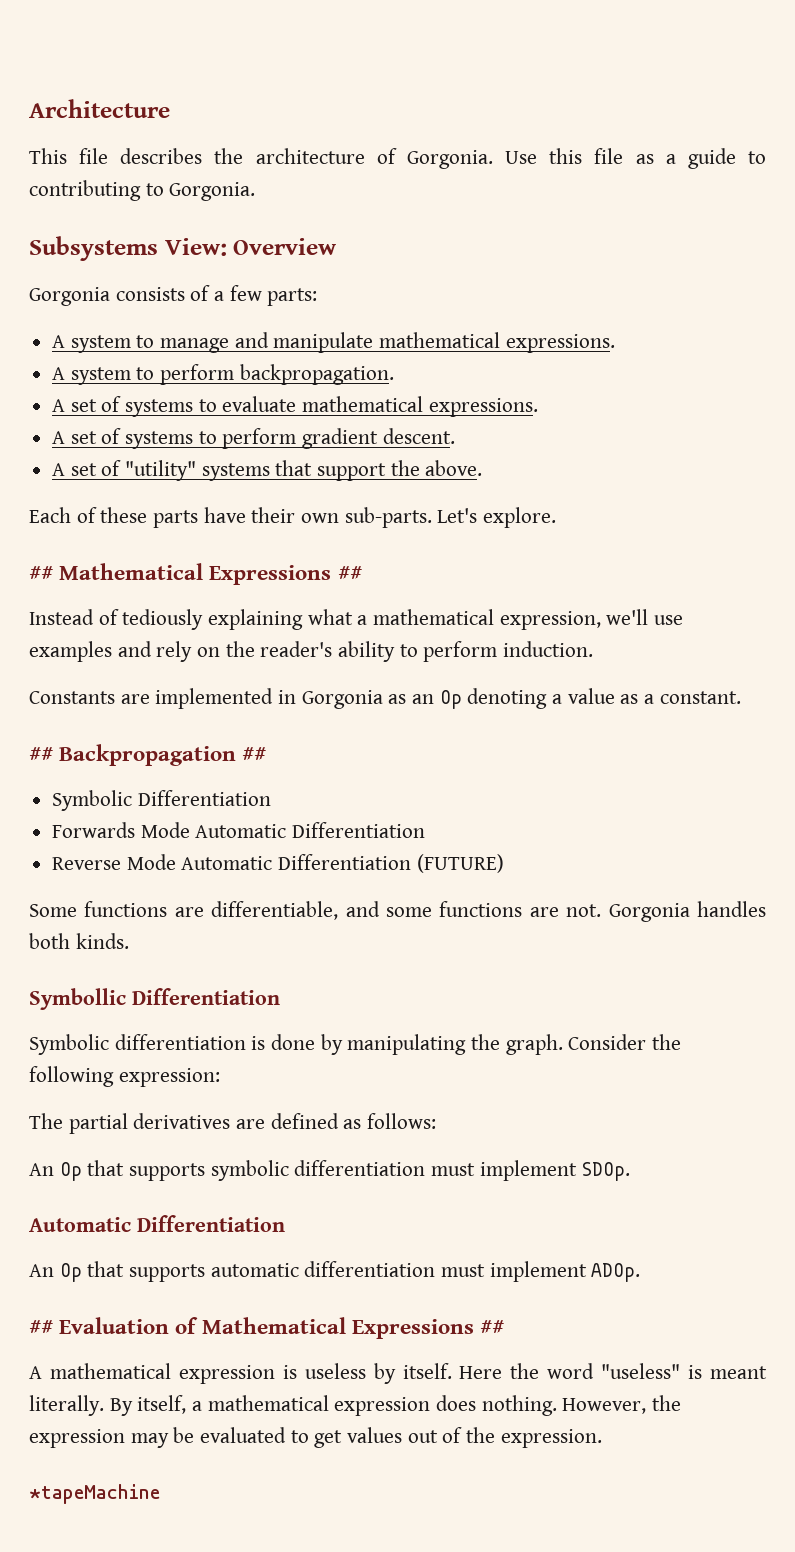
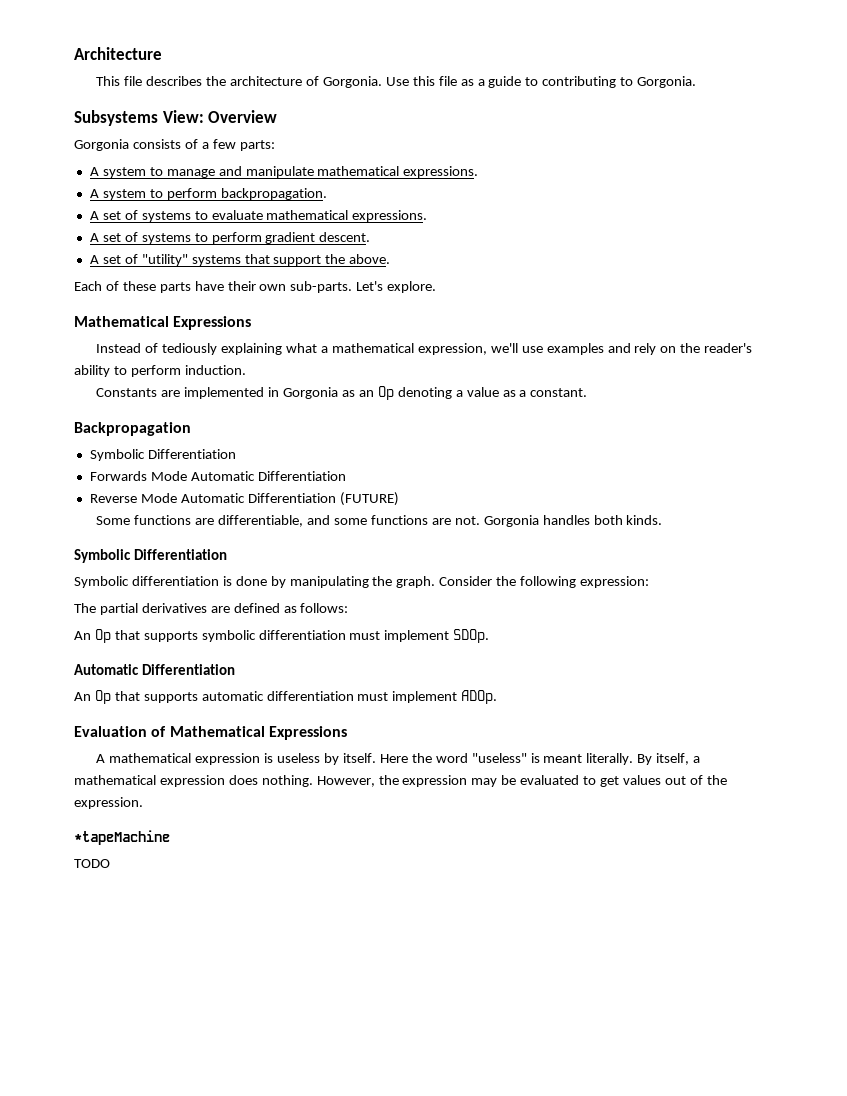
[29,563,362,585] ## Mathematical Expressions ## -> [74,316,252,330] Mathematical Expressions
[29,747,53,761] ## -> (588, 392) none
[242,747,267,761] ## -> (191, 429) none
[29,988,126,1010] Symbollic -> [74,549,131,563] Symbolic
[29,1320,53,1334] ## -> (498, 697) none
[480,1320,505,1334] ## -> (347, 733) none
(160, 1494) none -> [74,859,110,868] // TODO

